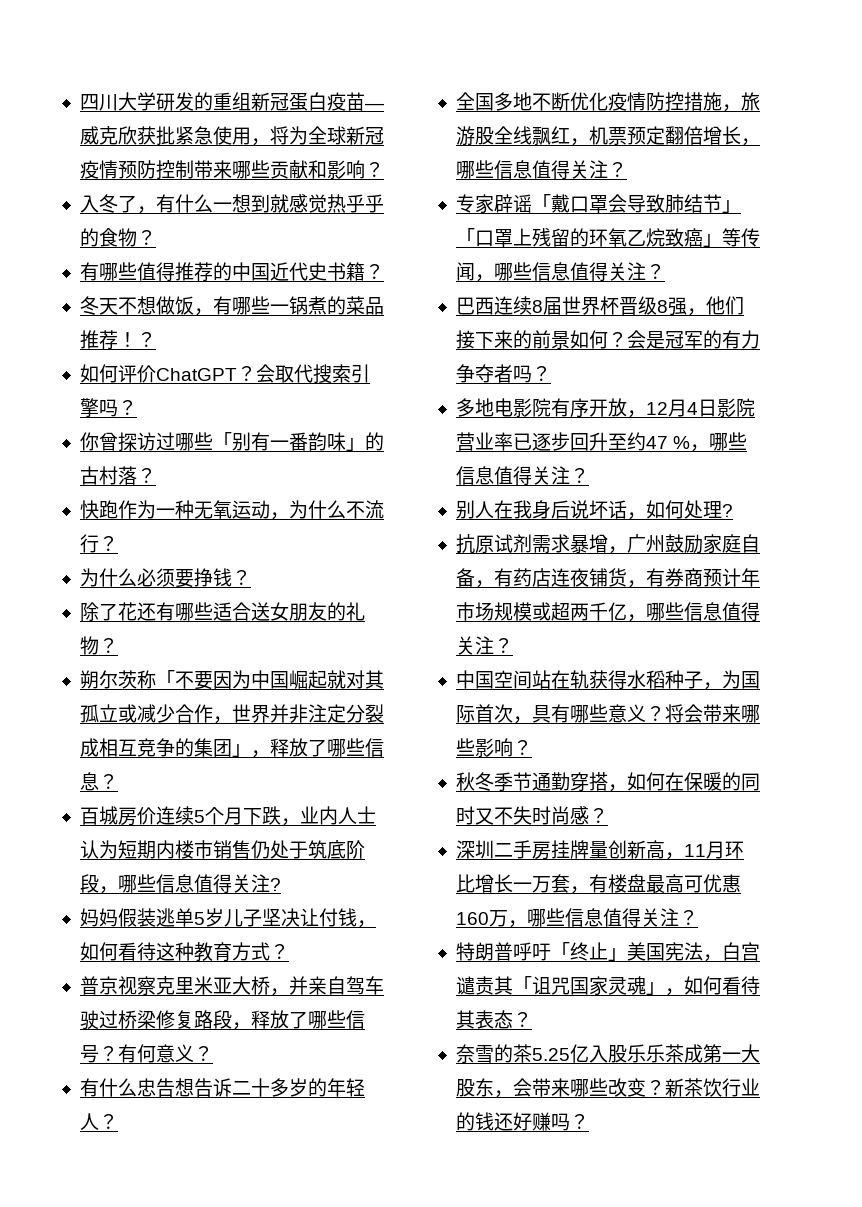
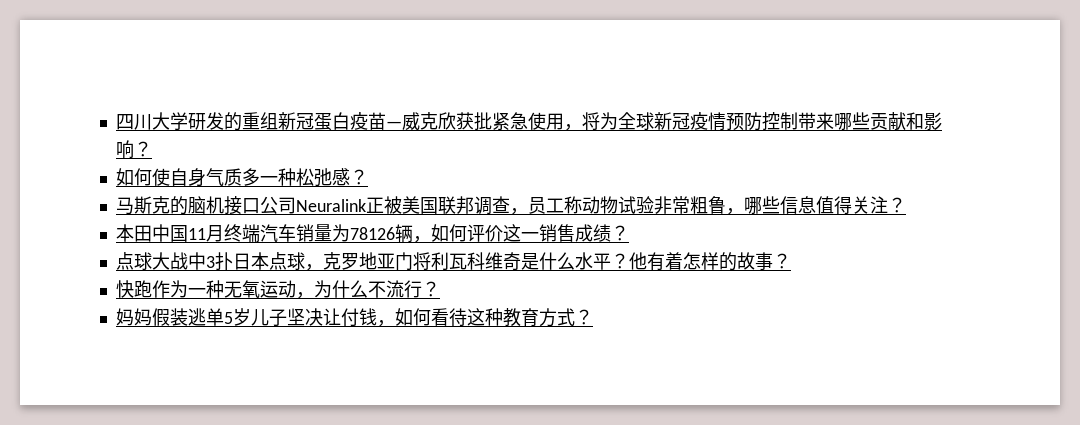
[79,194,384,214] [79,228,156,247] [79,262,384,281] [79,296,384,316] [79,330,156,349] [79,364,370,384] [79,398,137,417] [79,432,384,452] [79,466,137,485] 入冬了，有什么一想到就感觉热乎乎的食物？ // 有哪些值得推荐的中国近代史书籍？ // 冬天不想做饭，有哪些一锅煮的菜品推荐！？ // 如何评价ChatGPT？会取代搜索引擎吗？ // 你曾探访过哪些「别有一番韵味」的古村落 -> [115,168,368,187] [115,196,906,215] [115,224,629,243] [115,252,773,271] 如何使自身气质多一种松弛感？ // 马斯克的脑机接口公司Neuralink正被美国联邦调查，员工称动物试验非常粗鲁，哪些信息值得关注？ // 本田中国11月终端汽车销量为78126辆，如何评价这一销售成绩？ // 点球大战中3扑日本点球，克罗地亚门将利瓦科维奇是什么水平？他有着怎样的故事
[79,568,251,588] [79,602,365,621] [79,636,118,655] [79,670,384,690] [79,704,384,724] [79,738,384,758] [79,772,118,791] [79,806,376,826] [79,840,365,859] [79,874,281,894] // 为什么必须要挣钱？ // 除了花还有哪些适合送女朋友的礼物？ // 朔尔茨称「不要因为中国崛起就对其孤立或减少合作，世界并非注定分裂成相互竞争的集团」，释放了哪些信息？ // 百城房价连续5个月下跌，业内人士认为短期内楼市销售仍处于筑底阶段，哪些信息值得关注? -> (440, 289) none
[79,976,384,996] [79,1010,365,1030] [79,1044,213,1063] [79,1078,365,1097] [79,1113,118,1130] [455,92,760,112] [455,126,760,146] [455,160,627,179] [455,194,741,214] [455,228,760,247] [455,262,665,282] [455,296,744,316] [455,330,760,349] [455,364,551,383] [455,398,755,418] [455,432,748,452] [455,466,589,485] [455,500,733,520] [455,534,760,554] [455,568,760,588] [455,602,760,622] [455,636,513,655] [455,670,760,690] [455,704,760,724] [455,738,532,757] [455,772,760,792] [455,806,608,825] [455,840,744,860] [455,874,741,894] [455,908,698,928] [455,942,760,962] [455,976,760,996] [455,1010,532,1029] [455,1044,760,1063] [455,1078,760,1098] [455,1112,589,1131] // 普京视察克里米亚大桥，并亲自驾车驶过桥梁修复路段，释放了哪些信号？有何意义？ // 有什么忠告想告诉二十多岁的年轻人？ // 全国多地不断优化疫情防控措施，旅游股全线飘红，机票预定翻倍增长，哪些信息值得关注？ // 专家辟谣「戴口罩会导致肺结节」「口罩上残留的环氧乙烷致癌」等传闻，哪些信息值得关注？ // 巴西连续8届世界杯晋级8强，他们接下来的前景如何？会是冠军的有力争夺者吗？ // 多地电影院有序开放，12月4日影院营业率已逐步回升至约47 %，哪些信息值得关注？ // 别人在我身后说坏话，如何处理? // 抗原试剂需求暴增，广州鼓励家庭自备，有药店连夜铺货，有券商预计年市场规模或超两千亿，哪些信息值得关注？ // 中国空间站在轨获得水稻种子，为国际首次，具有哪些意义？将会带来哪些影响？ // 秋冬季节通勤穿搭，如何在保暖的同时又不失时尚感？ // 深圳二手房挂牌量创新高，11月环比增长一万套，有楼盘最高可优惠160万，哪些信息值得关注？ // 特朗普呼吁「终止」美国宪法，白宫谴责其「诅咒国家灵魂」，如何看待其表态？ // 奈雪的茶5.25亿入股乐乐茶成第一大股东，会带来哪些改变？新茶饮行业的钱还好赚吗？ -> (593, 317) none

